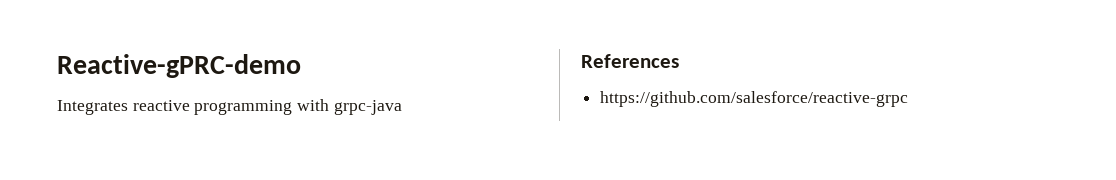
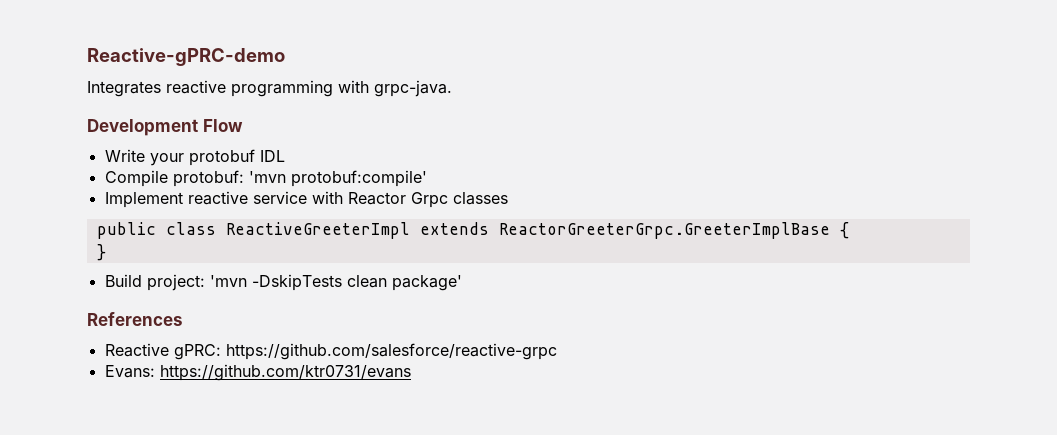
[333,100,402,115] grpc-java -> [374,80,452,97] [87,119,243,136] [104,149,285,166] [104,170,427,187] [104,191,508,208] [96,222,849,239] [96,244,106,261] [104,274,462,291] grpc-java. // Development Flow // Write your protobuf IDL // Compile protobuf: 'mvn protobuf:compile' // Implement reactive service with Reactor Grpc classes // public class ReactiveGreeterImpl extends ReactorGreeterGrpc.GreeterImplBase { // } // Build project: 'mvn -DskipTests clean package'
(679, 61) none -> [104,343,221,360] Reactive gPRC:
(909, 99) none -> [104,364,411,381] // Evans: https://github.com/ktr0731/evans

